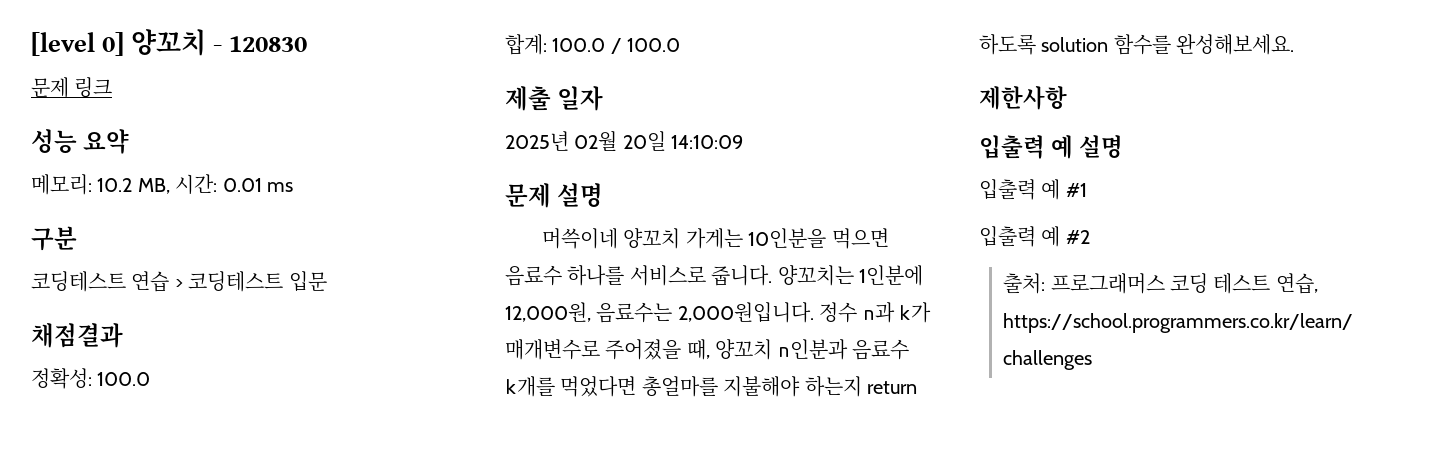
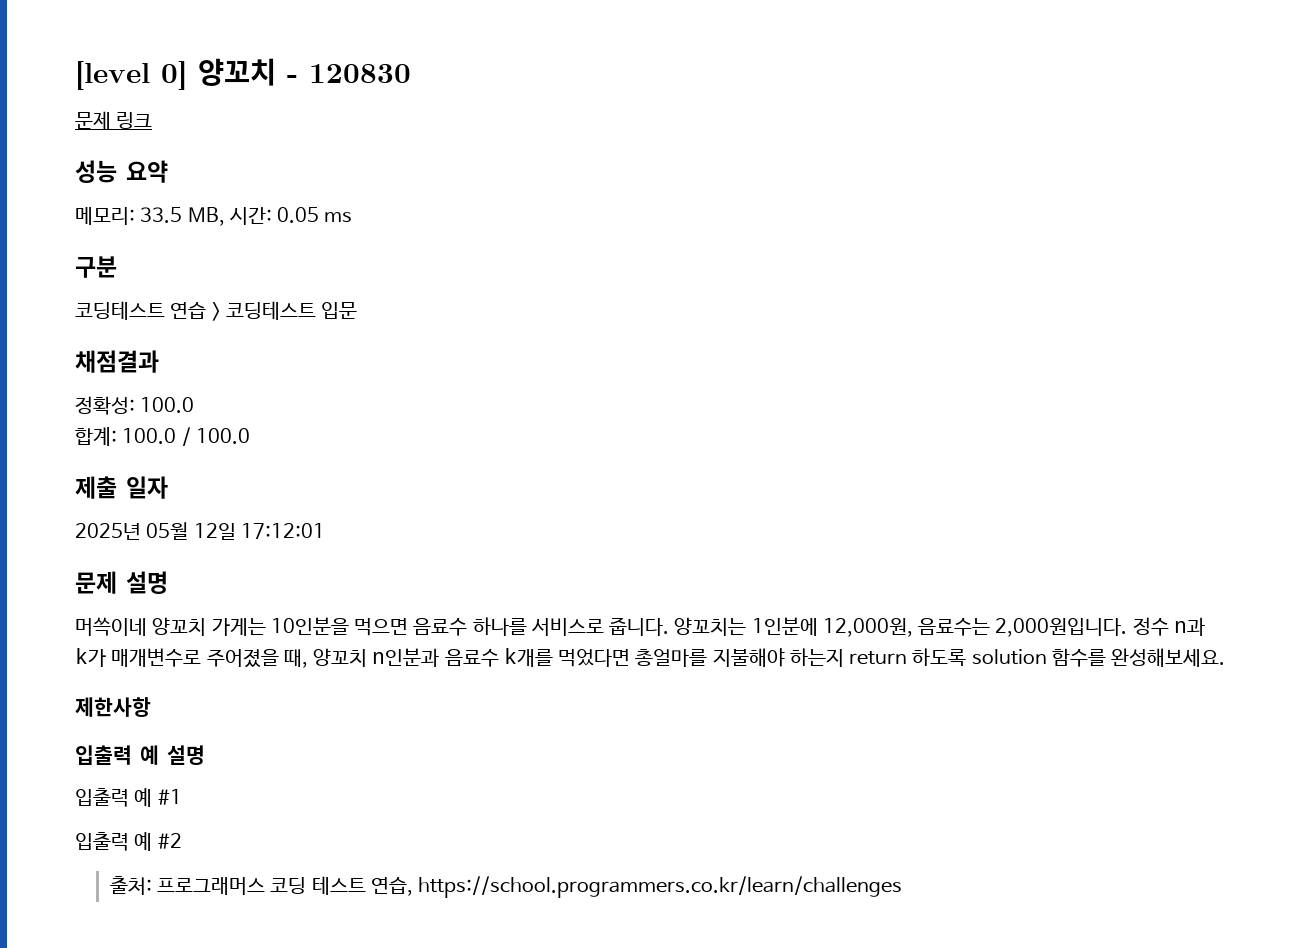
[97,178,133,192] 10.2 -> [140,207,183,223] 33.5
[222,178,262,192] 0.01 -> [277,207,320,223] 0.05
[574,130,744,151] 02월 20일 14:10:09 -> [146,522,325,540] 05월 12일 17:12:01

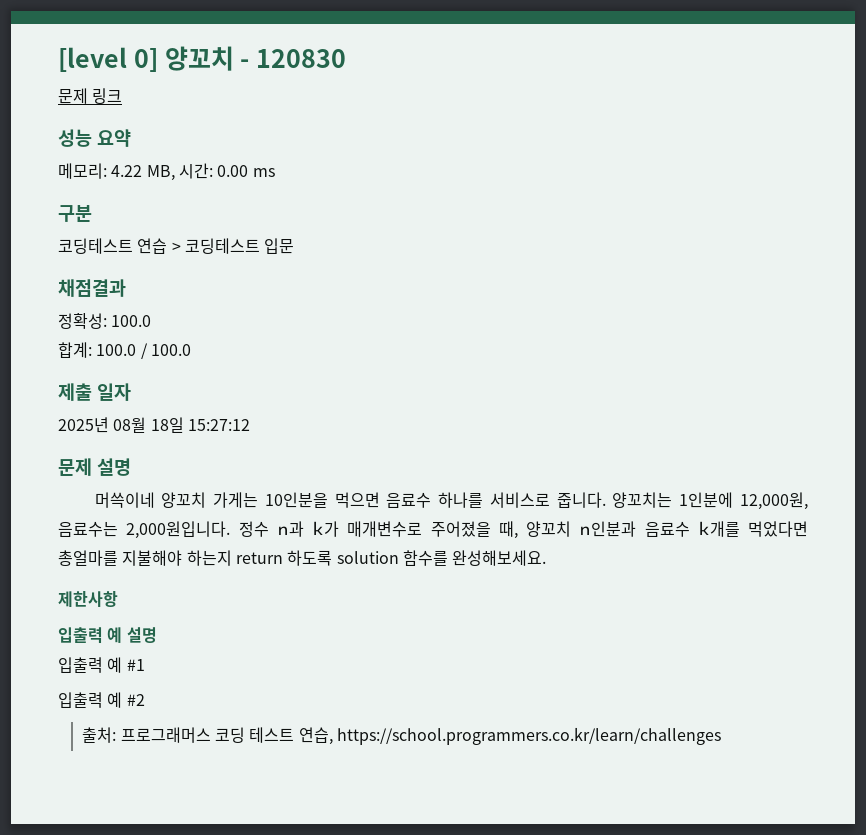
[140,207,183,223] 33.5 -> [111,165,143,177] 4.22
[277,207,320,223] 0.05 -> [217,165,249,177] 0.00
[146,522,325,540] 05월 12일 17:12:01 -> [113,417,250,433] 08월 18일 15:27:12

